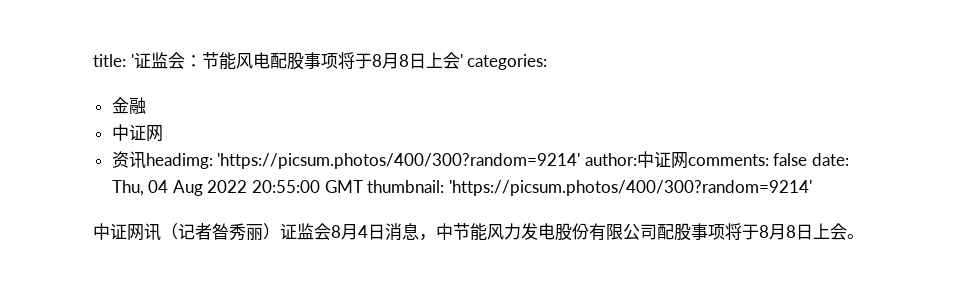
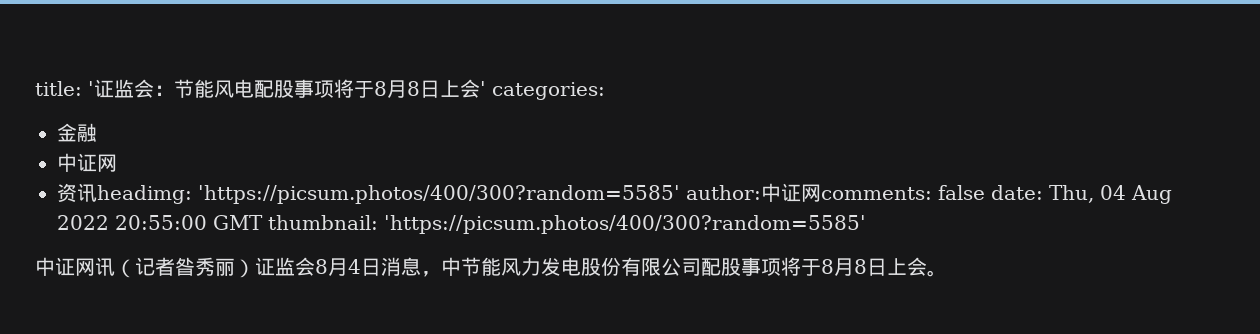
[217,153,581,169] 'https://picsum.photos/400/300?random=9214' -> [198,185,680,204] 'https://picsum.photos/400/300?random=5585'
[448,180,812,196] 'https://picsum.photos/400/300?random=9214' -> [384,215,866,234] 'https://picsum.photos/400/300?random=5585'

